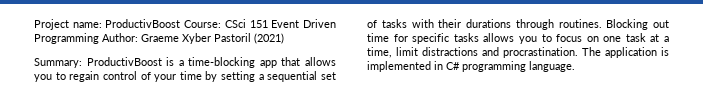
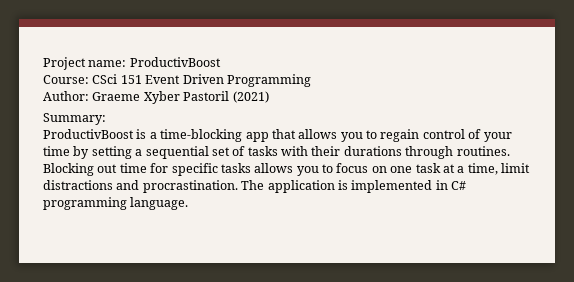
(181, 23) none -> (221, 62) //
(99, 38) none -> (311, 80) //
(82, 63) none -> (106, 119) //

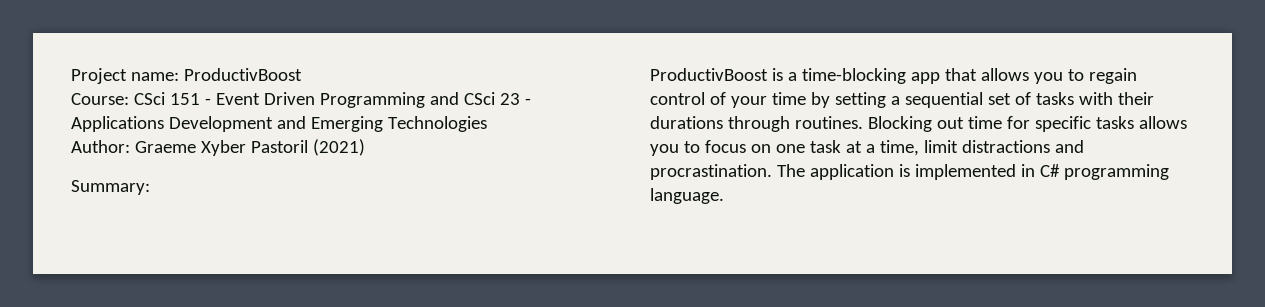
(142, 79) none -> [204,98,211,105] -
(311, 80) none -> [429,92,531,105] [71,116,487,132] and CSci 23 - Applications Development and Emerging Technologies

